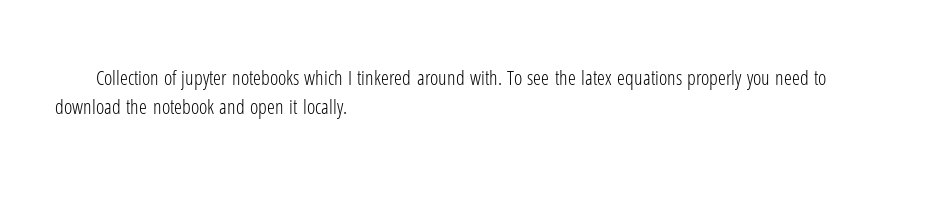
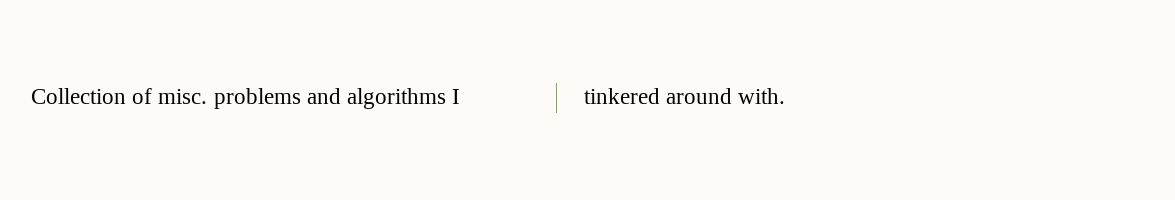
[180,70,827,90] [55,99,347,119] jupyter notebooks which I tinkered around with. To see the latex equations properly you need to download the notebook and open it locally. -> [158,88,786,109] misc. problems and algorithms I tinkered around with.

